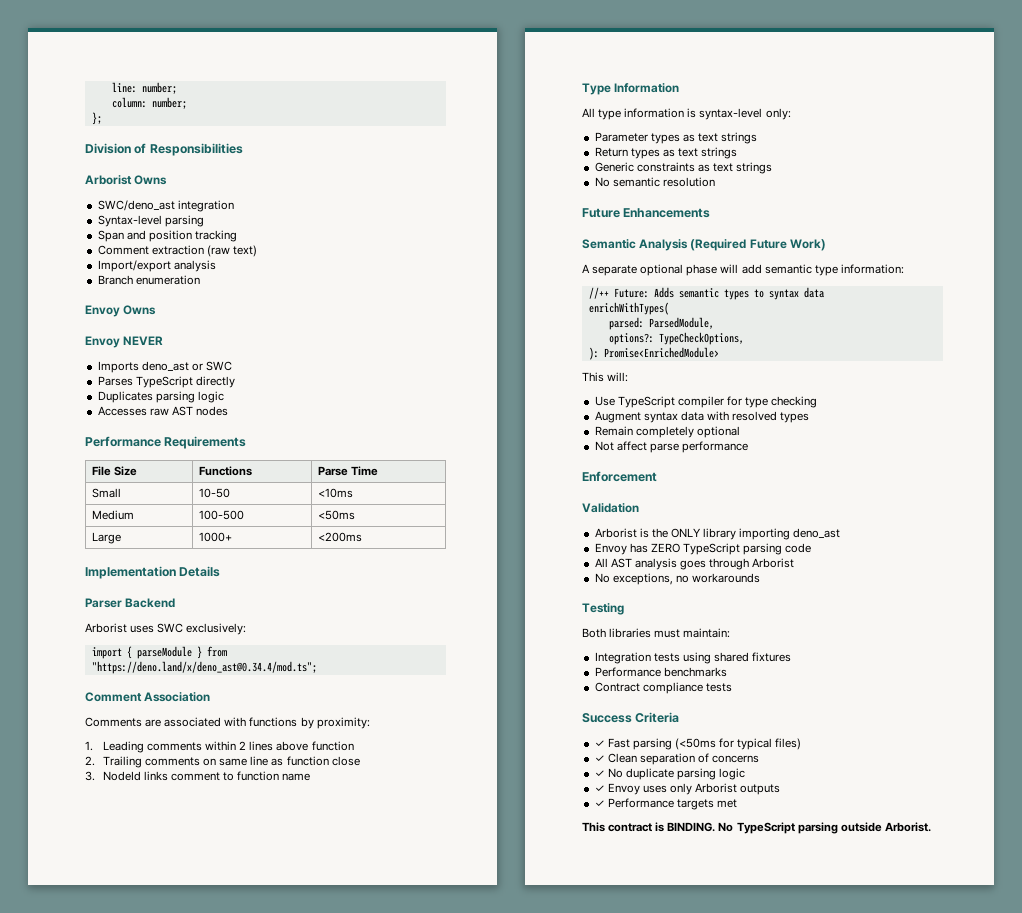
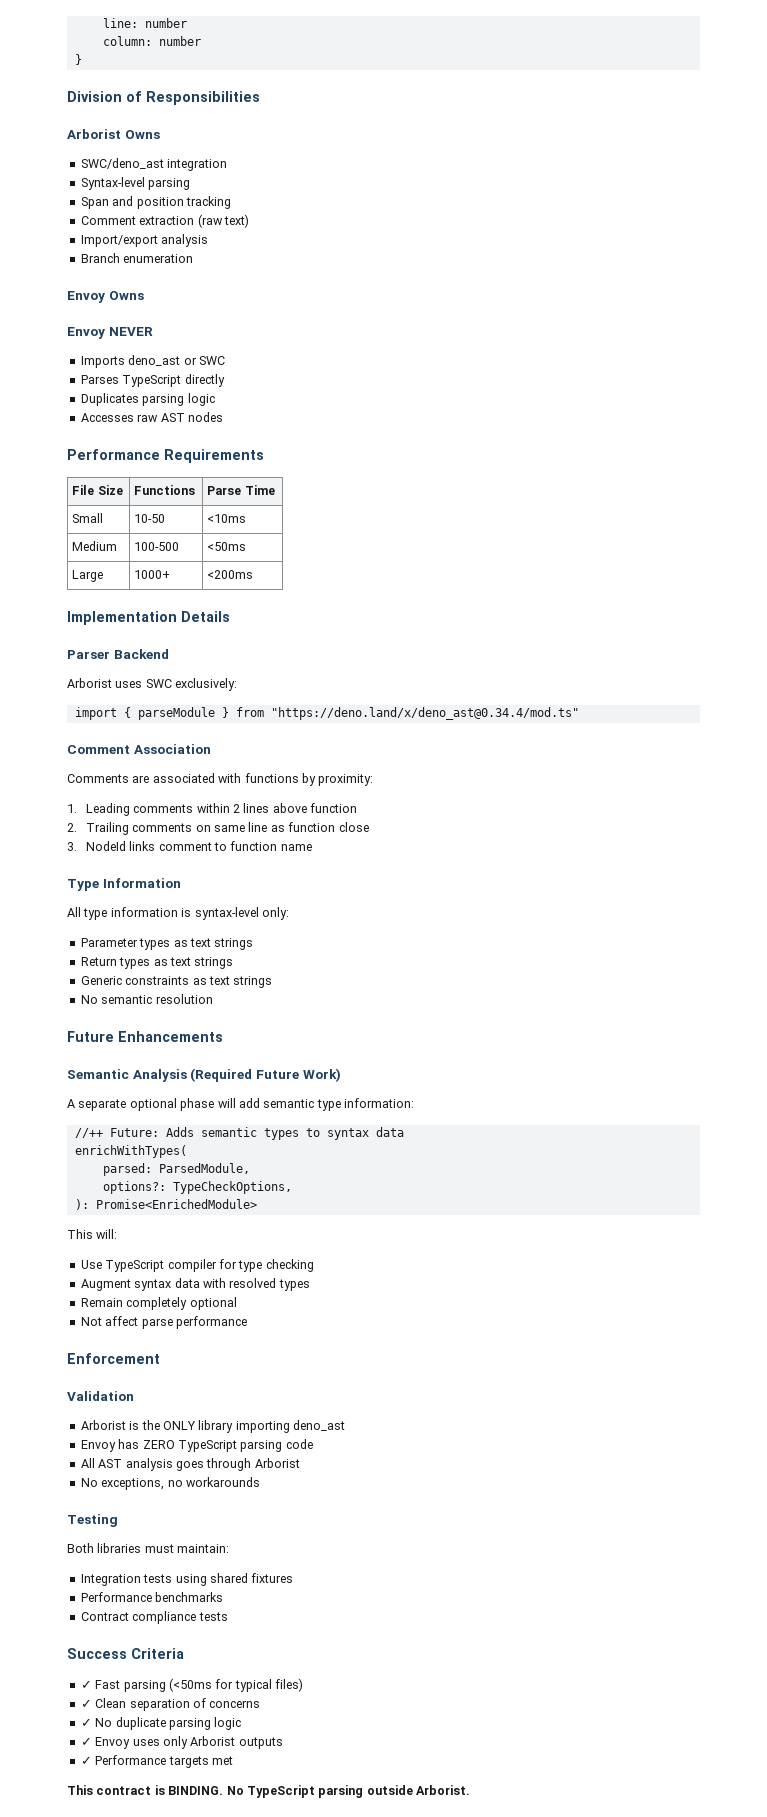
[141,82,177,94] number; -> [144,18,187,28] number
[151,97,187,109] [91,112,102,125] number; // }; -> [158,36,201,46] [74,54,82,65] number // }
[91,661,317,674] "https://deno.land/x/deno_ast@0.34.4/mod.ts"; -> [270,707,579,720] "https://deno.land/x/deno_ast@0.34.4/mod.ts"

